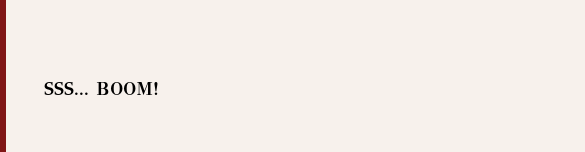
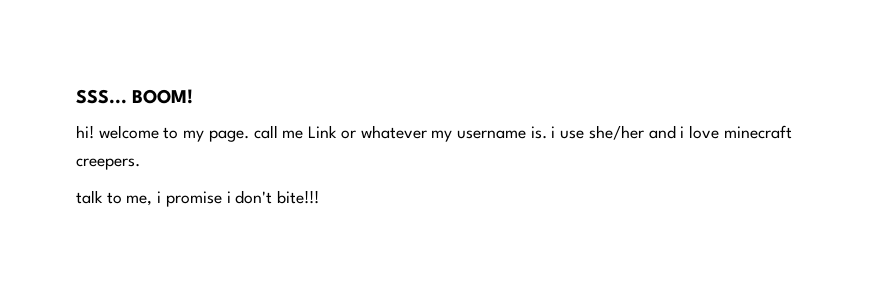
(159, 88) none -> [76,125,792,142] [76,158,140,170] [76,190,320,207] // hi! welcome to my page. call me Link or whatever my username is. i use she/her and i love minecraft creepers. // talk to me, i promise i don't bite!!!

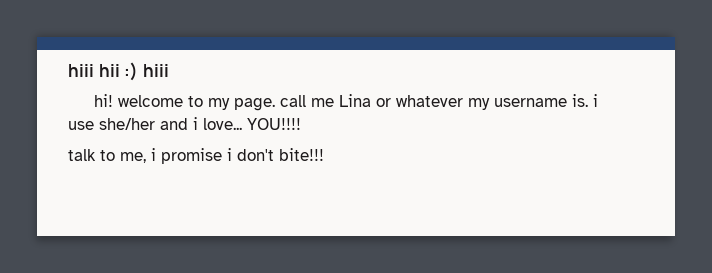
[76,89,194,104] SSS... BOOM! -> [68,62,169,81] hiii hii :) hiii
[308,125,338,138] Link -> [338,94,371,107] Lina
[689,125,792,139] [76,158,140,170] love minecraft creepers. -> [203,118,301,130] love... YOU!!!!

